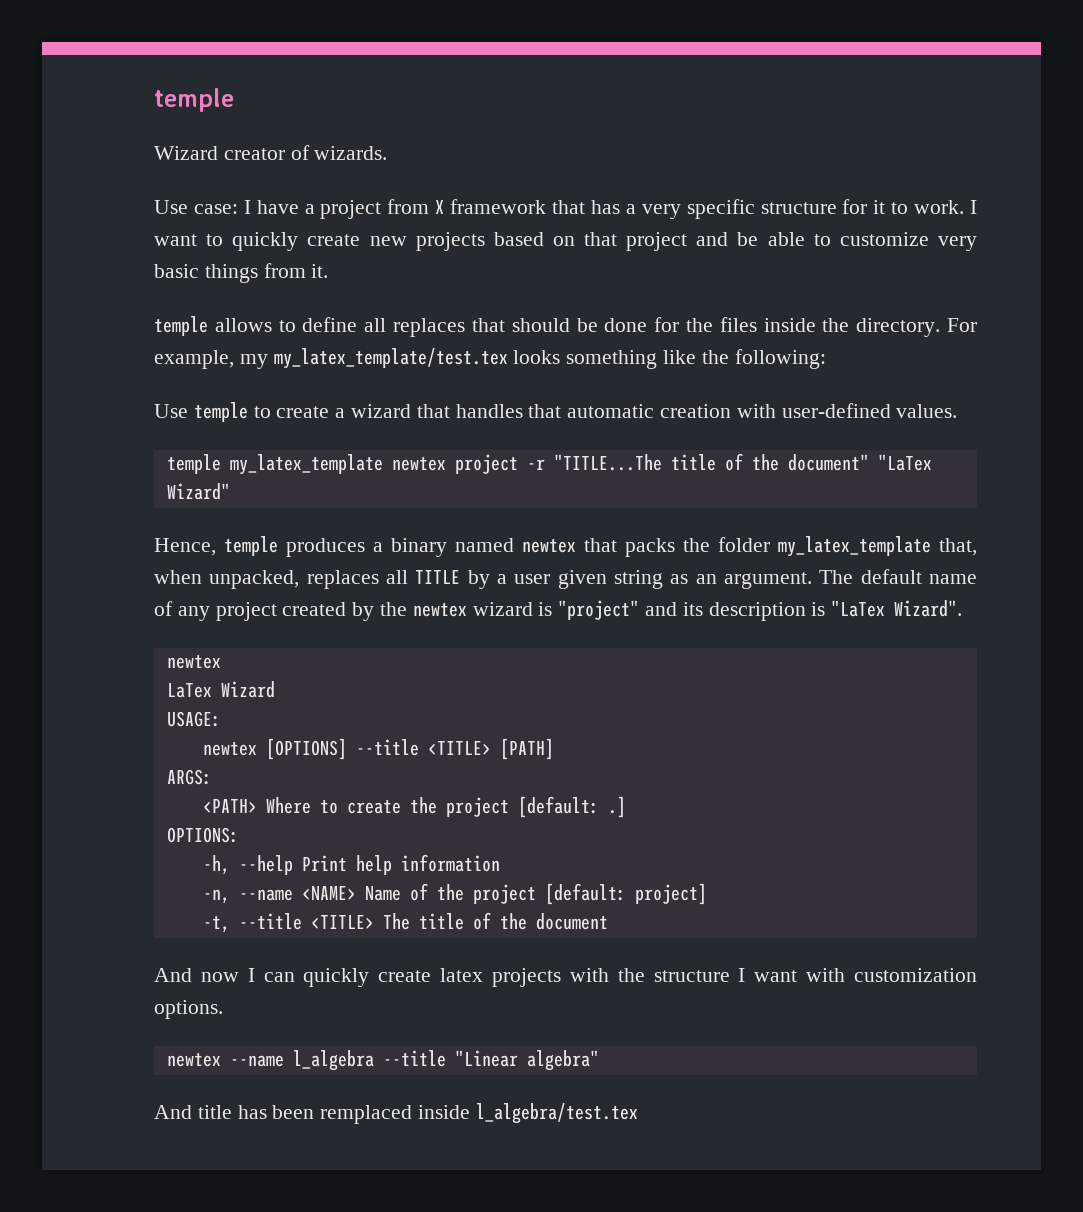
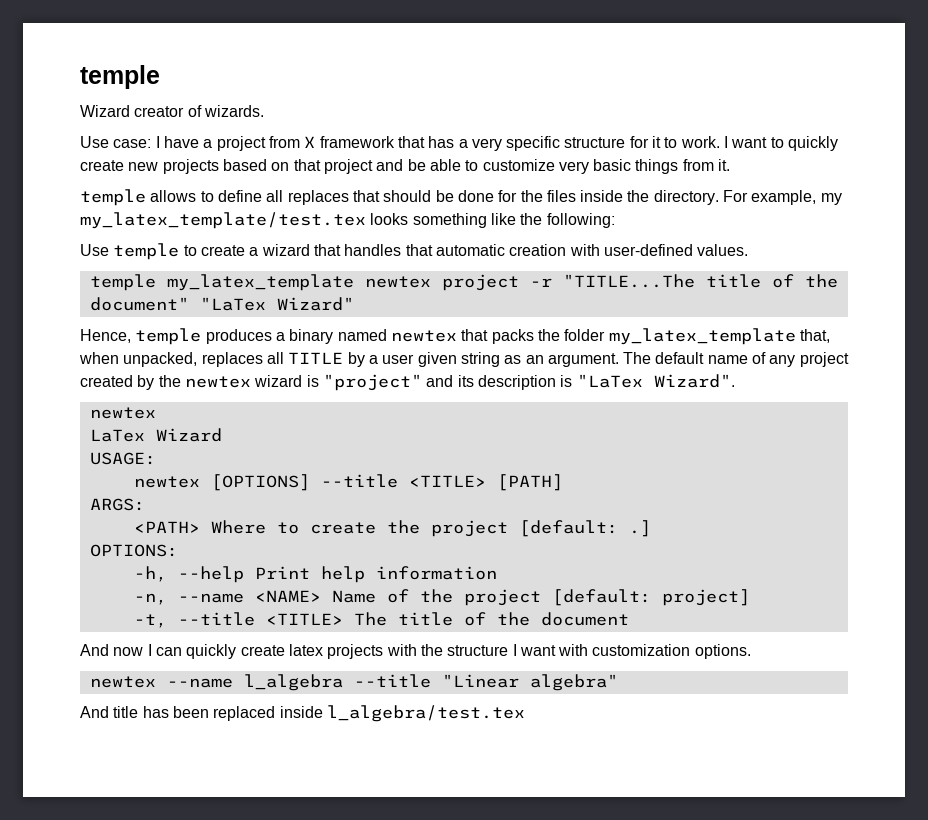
[320,1105,413,1124] remplaced -> [213,706,276,721] replaced

